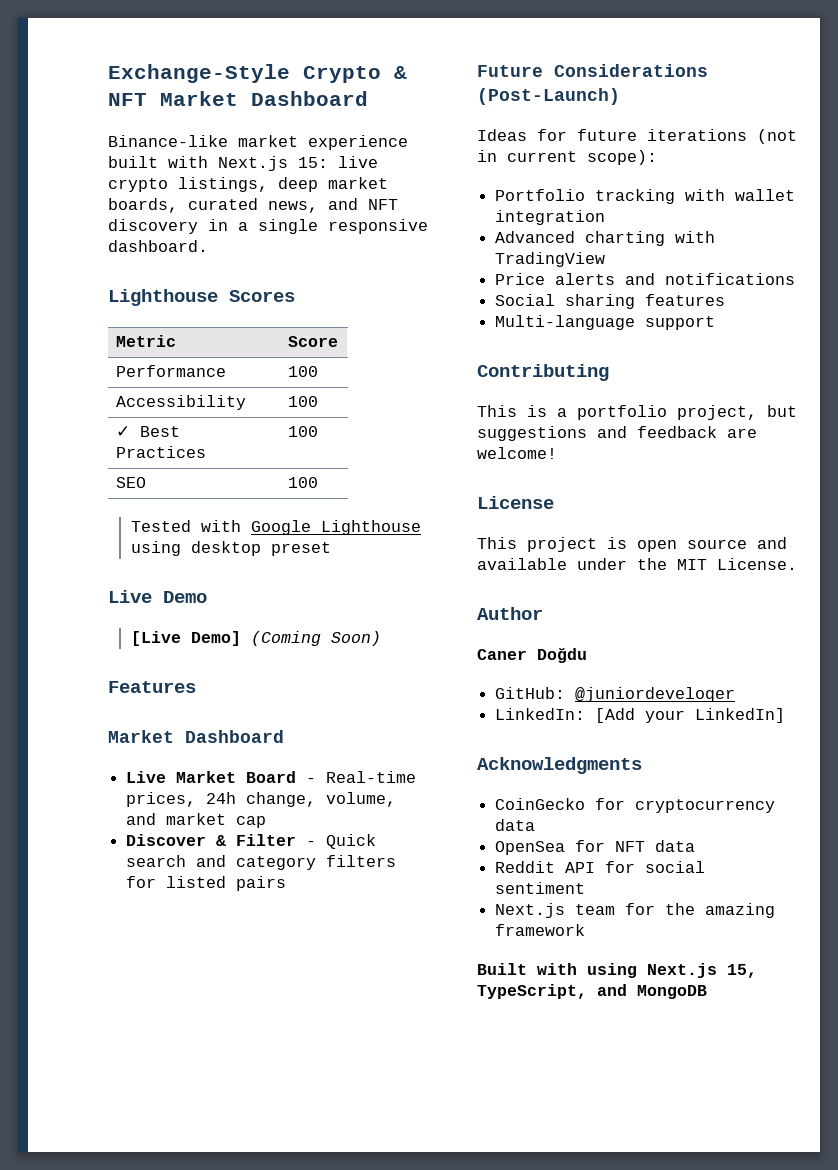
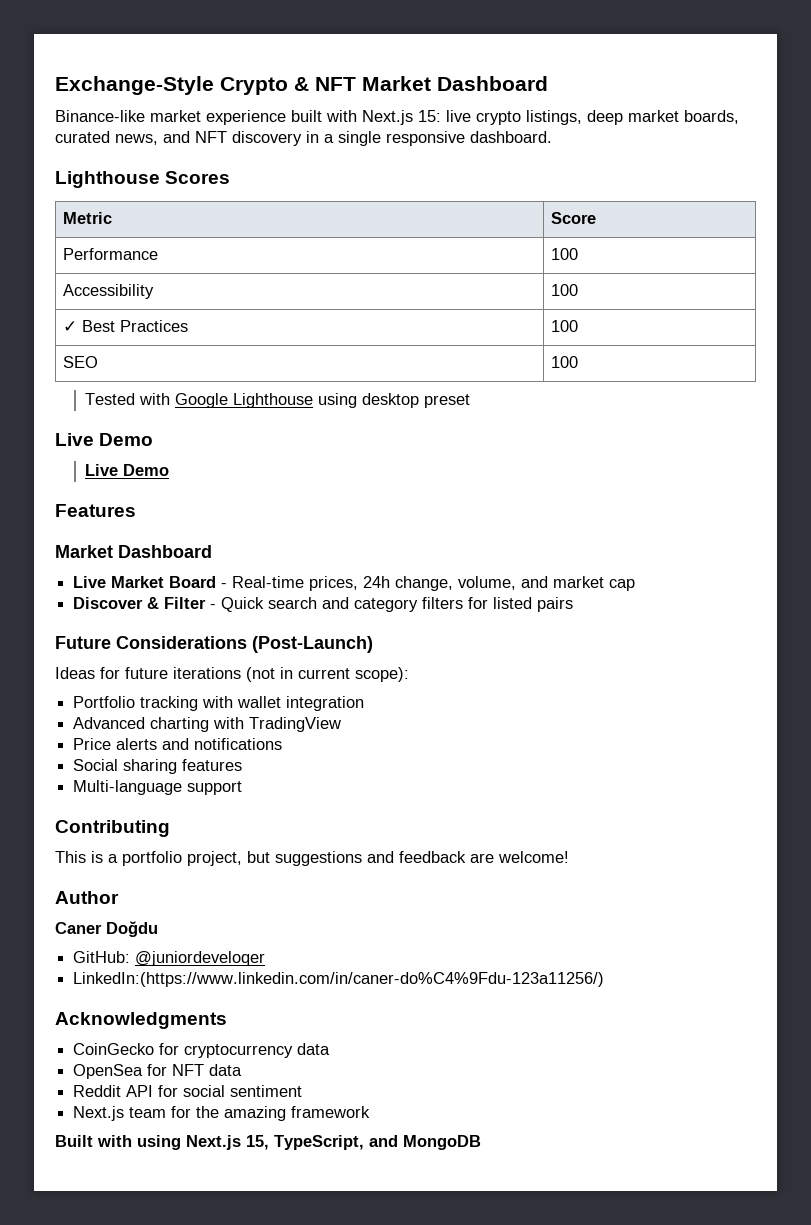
[130,631,381,646] [Live Demo] (Coming Soon) -> [85,464,170,476] Live Demo
[477,496,554,509] [477,537,787,552] [477,558,797,570] // License // This project is open source and available under the MIT License. -> (569, 857) none
[495,708,786,723] LinkedIn: [Add your LinkedIn] -> [73,972,605,987] LinkedIn:(https://www.linkedin.com/in/caner-do%C4%9Fdu-123a11256/)

